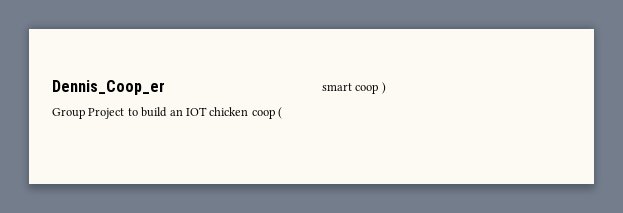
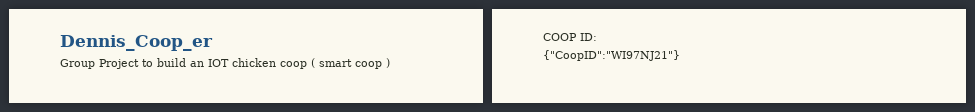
(386, 88) none -> [543,33,597,41] [543,50,680,61] // COOP ID: // {"CoopID":"WI97NJ21"}

